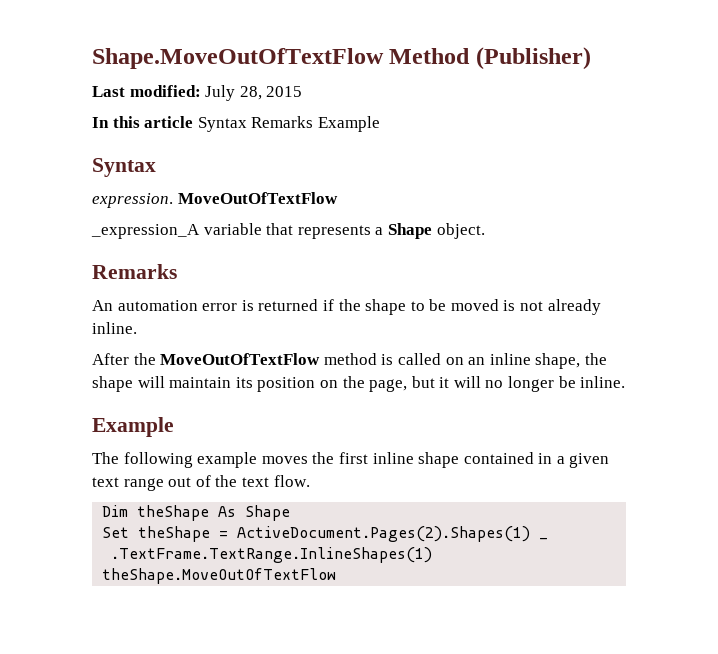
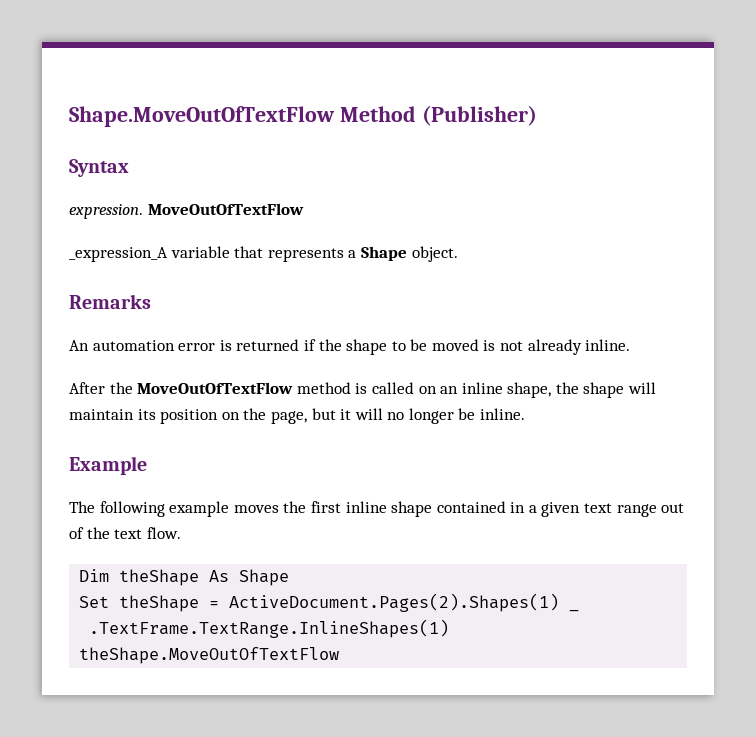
[92,85,303,101] [92,116,380,132] // Last modified: July 28, 2015 // In this article Syntax Remarks Example -> (537, 115) none

